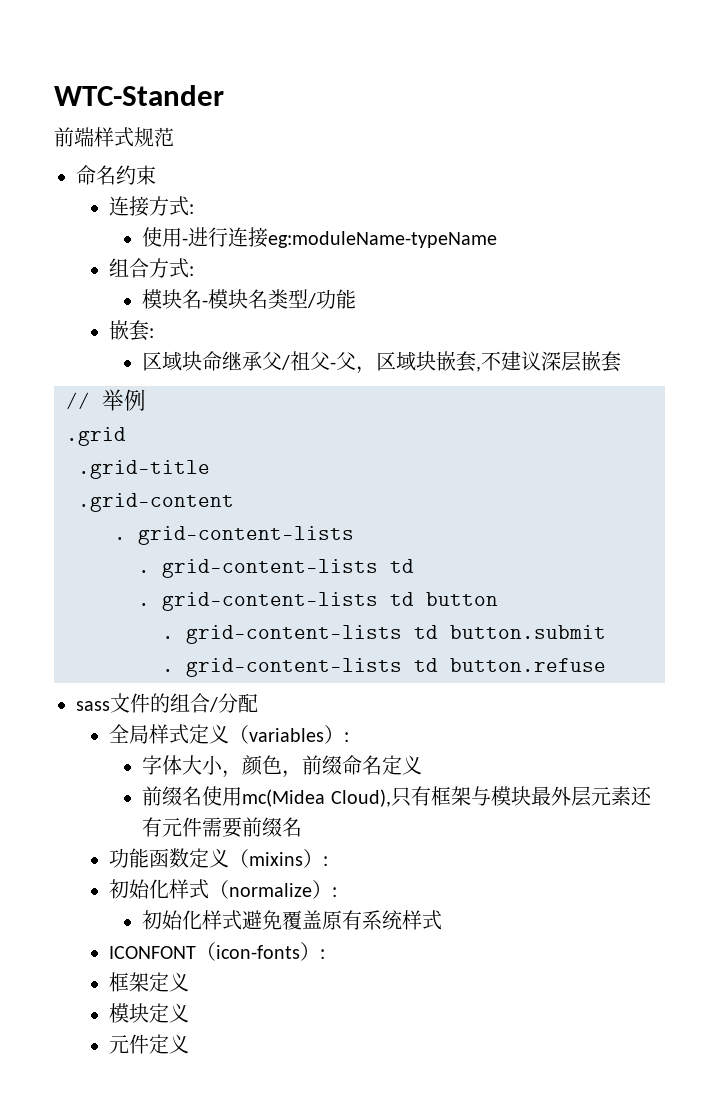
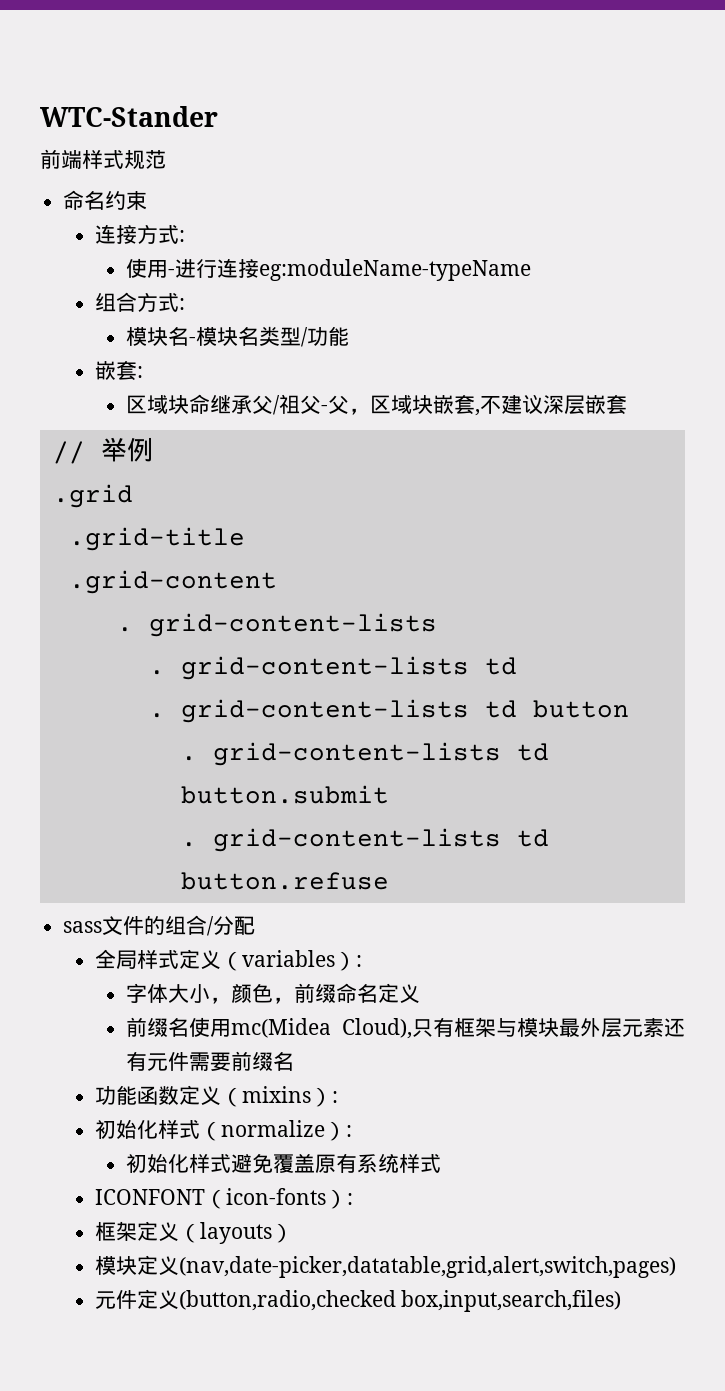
(190, 982) none -> [178,1222,293,1244] （layouts）
(190, 1013) none -> [178,1256,676,1278] (nav,date-picker,datatable,grid,alert,switch,pages)
(190, 1044) none -> [178,1290,622,1312] (button,radio,checked box,input,search,files)

